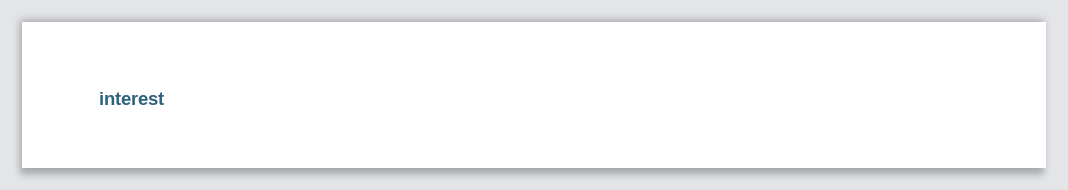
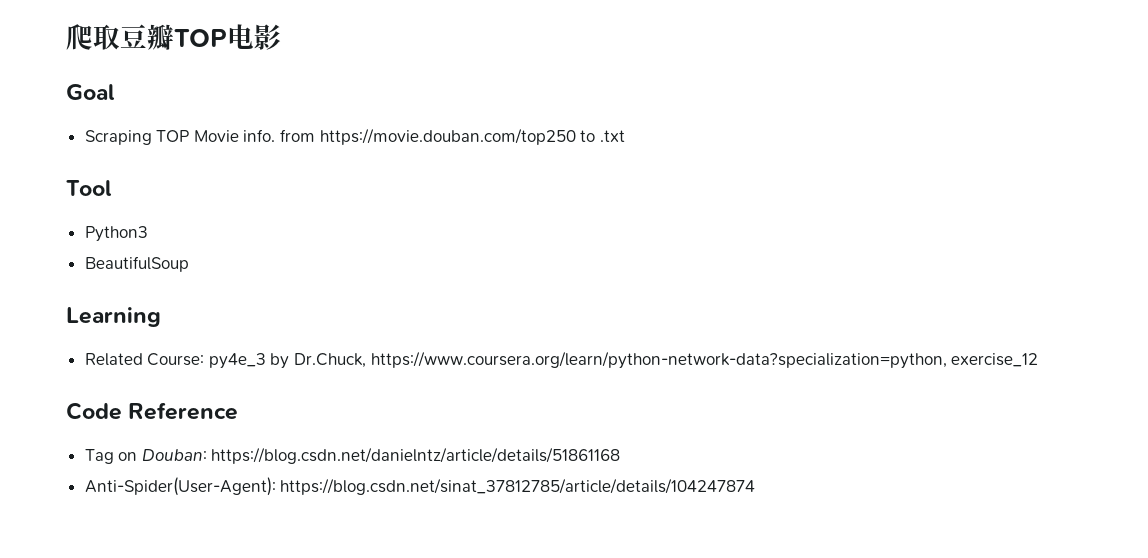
[99,92,164,105] interest -> [66,24,281,50] [66,84,115,100] [84,128,625,145] [66,180,112,196] [84,226,148,242] [84,256,189,272] [66,307,161,327] [84,351,1039,369] [66,402,239,420] [84,447,621,464] [84,477,756,496] 爬取豆瓣TOP电影 // Goal // Scraping TOP Movie info. from https://movie.douban.com/top250 to .txt // Tool // Python3 // BeautifulSoup // Learning // Related Course: py4e_3 by Dr.Chuck, https://www.coursera.org/learn/python-network-data?specialization=python, exercise_12 // Code Reference // Tag on Douban: https://blog.csdn.net/danielntz/article/details/51861168 // Anti-Spider(User-Agent): https://blog.csdn.net/sinat_37812785/article/details/104247874

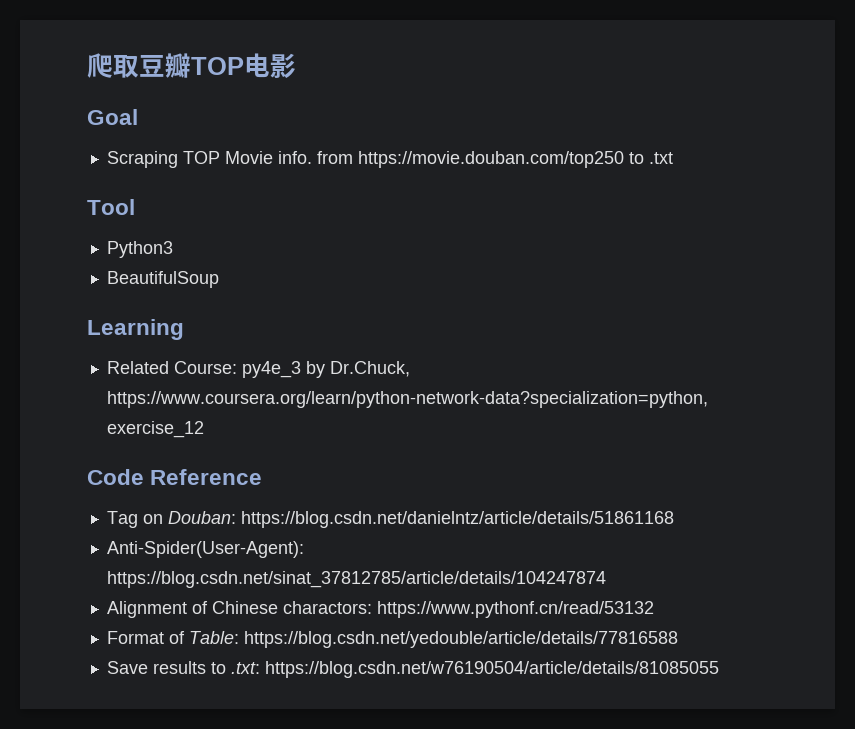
(756, 486) none -> [106,601,654,618] [106,631,678,648] [106,661,719,678] // Alignment of Chinese charactors: https://www.pythonf.cn/read/53132 // Format of Table: https://blog.csdn.net/yedouble/article/details/77816588 // Save results to .txt: https://blog.csdn.net/w76190504/article/details/81085055

